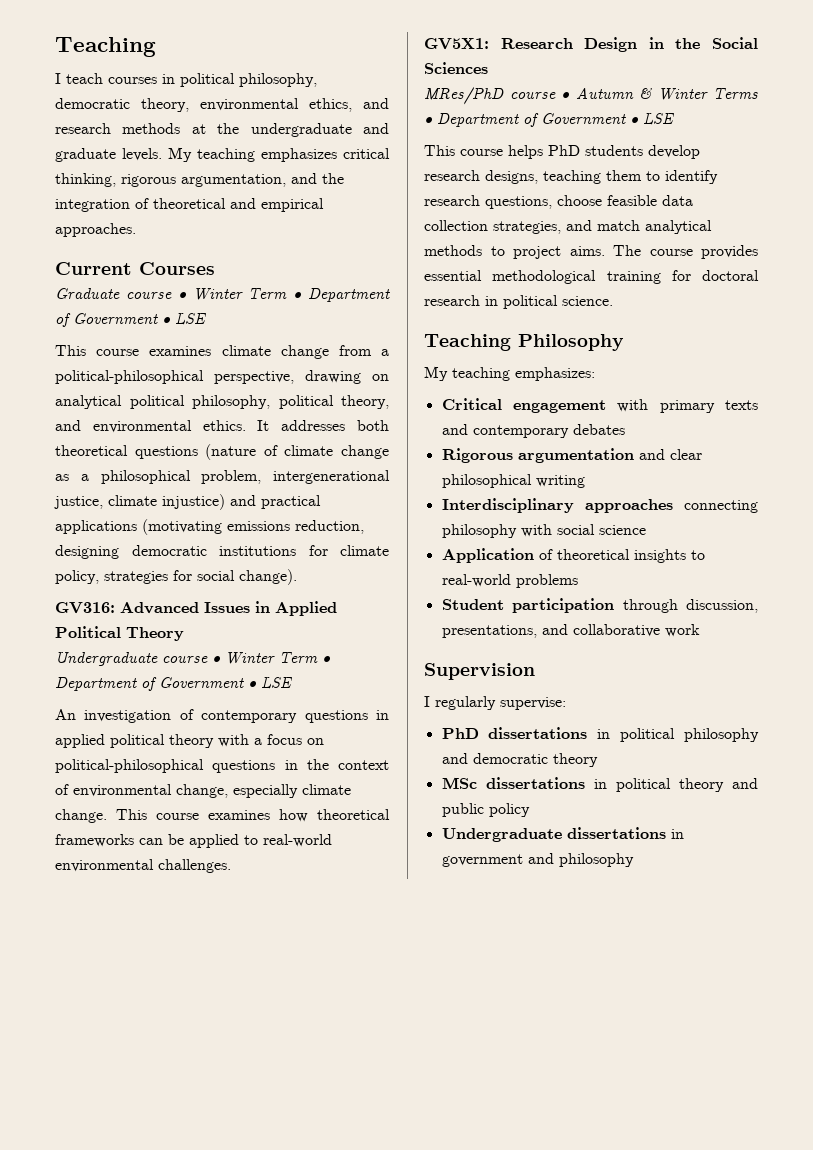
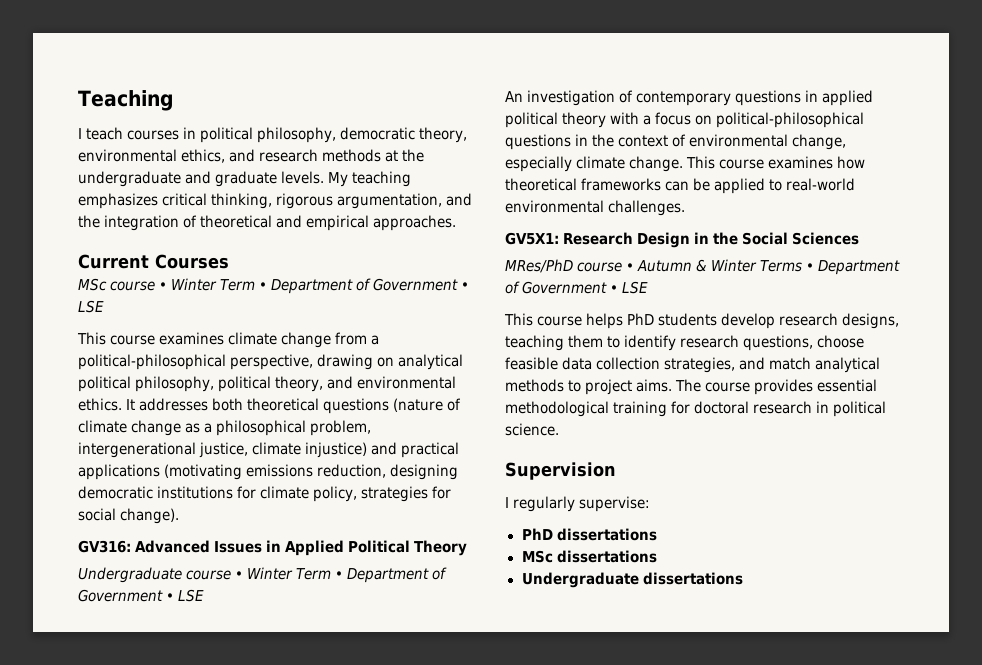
[55,288,120,299] Graduate -> [78,278,107,291] MSc
[424,334,624,351] [424,366,595,381] [441,398,758,413] [441,424,625,438] [441,448,702,463] [441,474,585,488] [441,498,758,513] [441,524,646,538] [441,548,705,563] [441,574,578,588] [441,598,758,613] [441,624,700,638] // Teaching Philosophy // My teaching emphasizes: // Critical engagement with primary texts and contemporary debates // Rigorous argumentation and clear philosophical writing // Interdisciplinary approaches connecting philosophy with social science // Application of theoretical insights to real-world problems // Student participation through discussion, presentations, and collaborative work -> (559, 429) none
[597,728,759,742] [441,753,598,767] [441,777,758,792] [441,803,530,817] [441,827,684,842] [441,853,634,867] in political philosophy and democratic theory // MSc dissertations in political theory and public policy // Undergraduate dissertations in government and philosophy -> [521,550,657,563] [521,572,743,588] // MSc dissertations // Undergraduate dissertations

